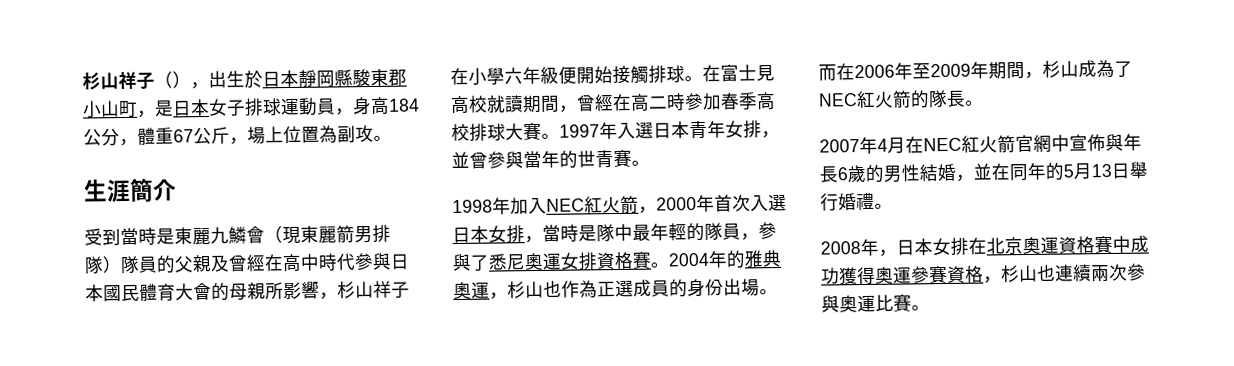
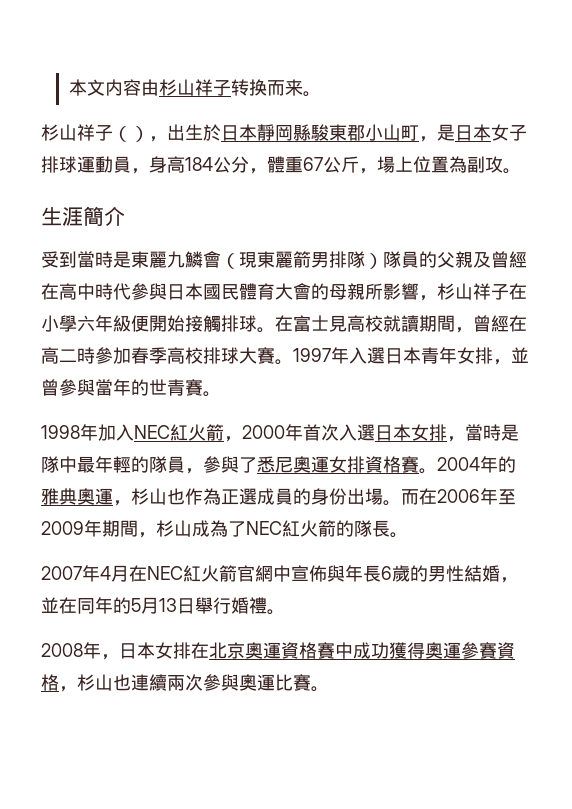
(82, 81) none -> [68,79,321,97] 本文内容由杉山祥子转换而来。 //

